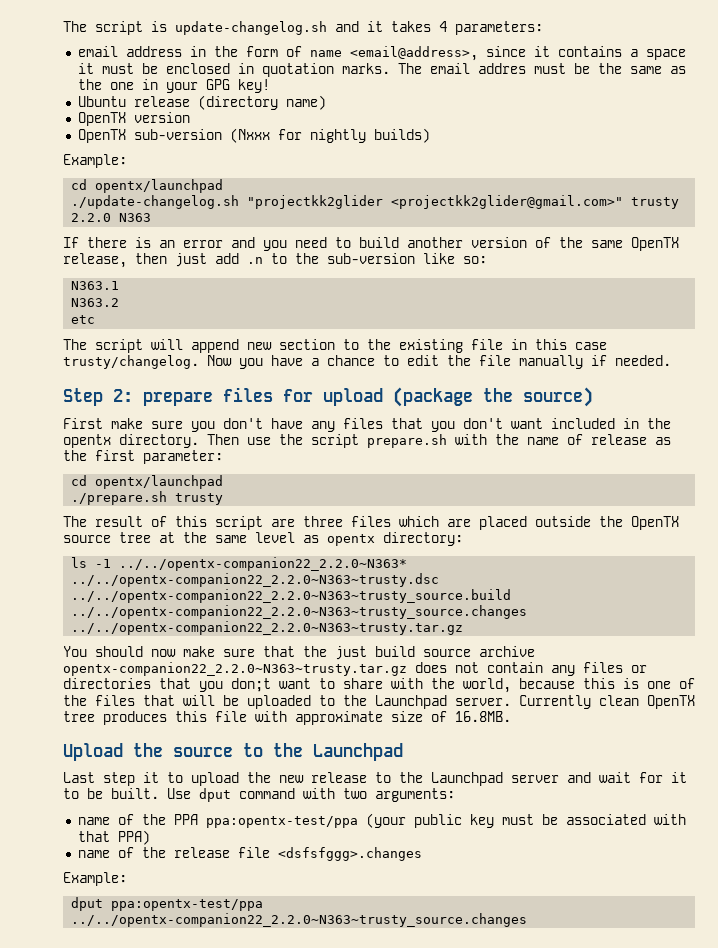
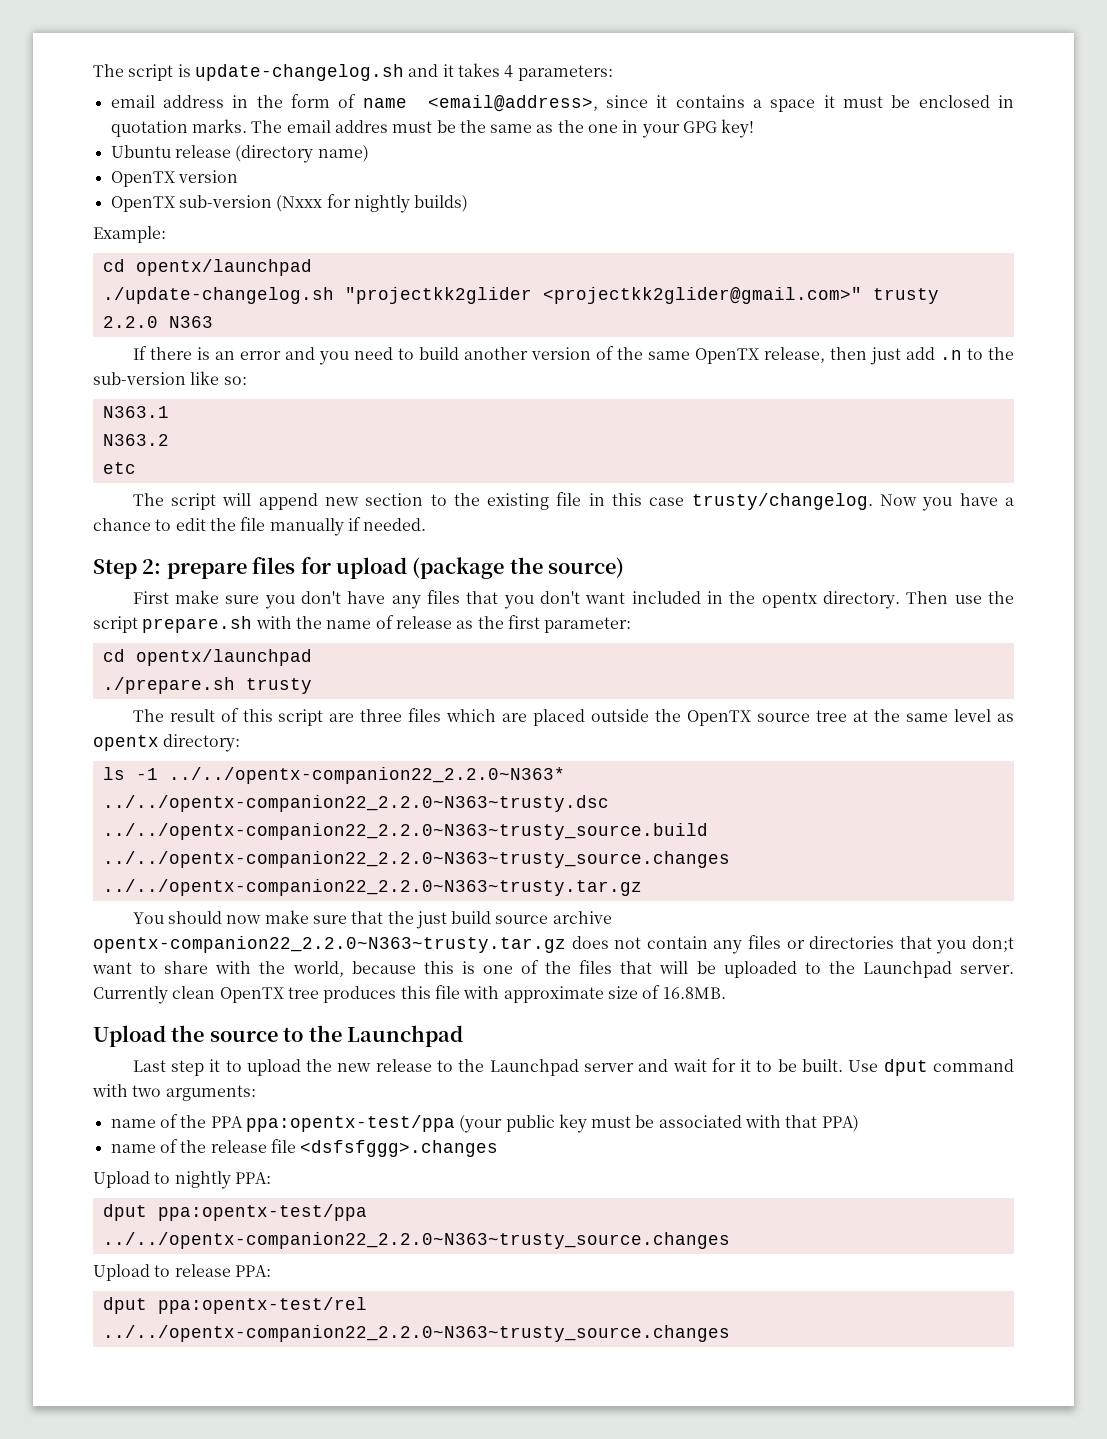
[63,872,127,886] Example: -> [93,1171,271,1189] Upload to nightly PPA:
(528, 920) none -> [93,1264,271,1281] [102,1297,367,1314] [102,1325,730,1342] // Upload to release PPA: // dput ppa:opentx-test/rel ../../opentx-companion22_2.2.0~N363~trusty_source.changes

